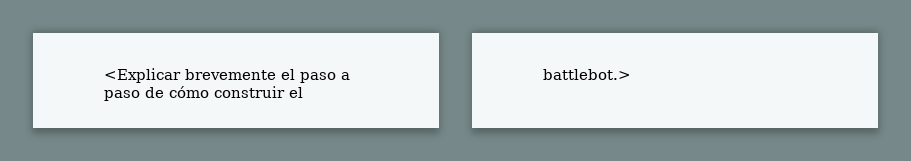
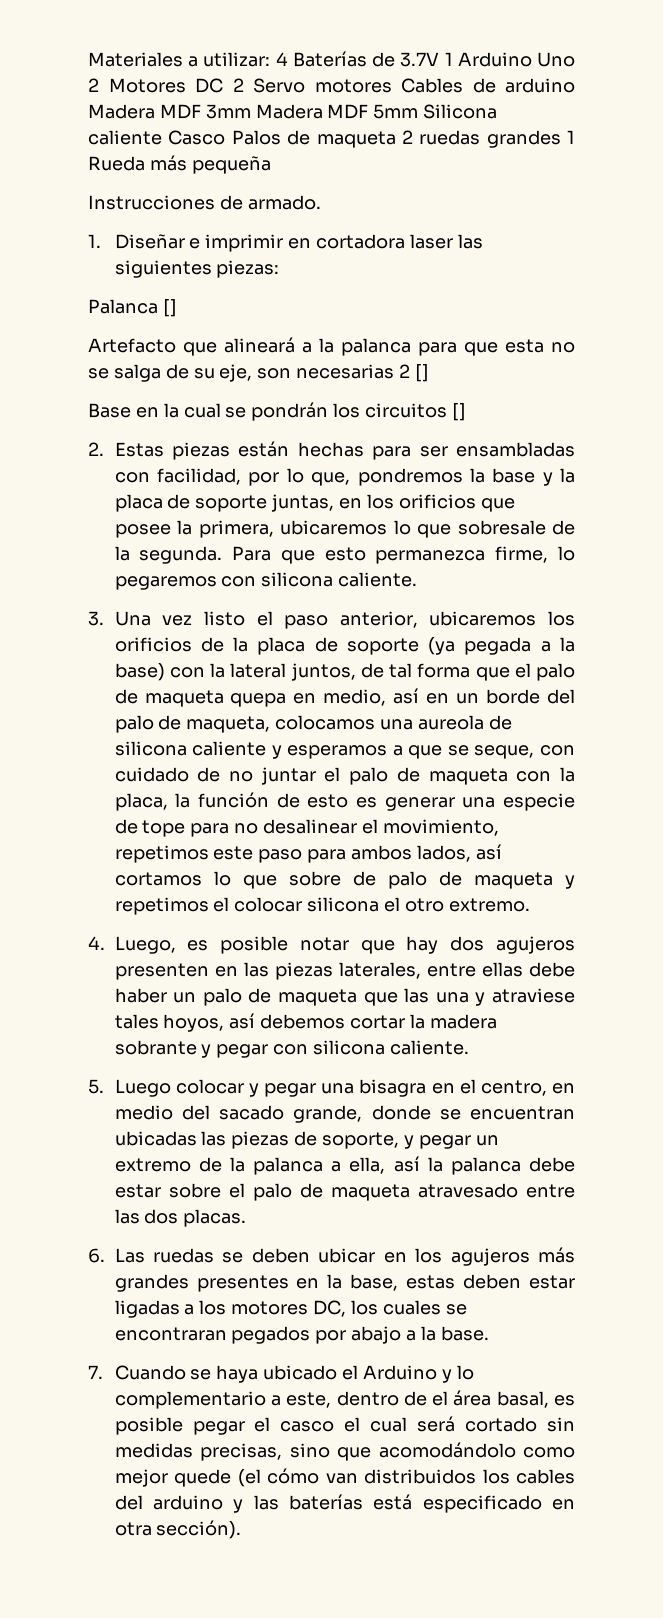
[104,68,350,83] [104,86,303,101] [543,69,631,80] <Explicar brevemente el paso a paso de cómo construir el battlebot.> -> [88,51,575,67] [88,78,575,93] [88,104,498,119] [88,130,575,148] [88,155,271,174] [88,195,321,210] [88,234,483,252] [114,260,280,278] [88,299,177,317] [88,337,575,356] [88,364,429,382] [88,402,466,421] [88,441,575,460] [114,468,575,486] [114,494,515,512] [114,520,575,538] [114,546,575,564] [114,572,418,590] [88,611,576,629] [114,637,575,655] [114,663,575,681] [114,688,575,707] [114,715,512,733] [114,741,575,759] [114,767,575,785] [114,792,575,811] [114,819,499,837] [114,844,502,863] [114,871,575,889] [114,897,530,915] [88,936,575,954] [114,962,575,980] [114,988,575,1006] [114,1013,497,1032] [114,1040,469,1058] [88,1079,576,1097] [114,1105,575,1123] [114,1131,499,1149] [114,1156,575,1175] [114,1183,575,1201] [114,1209,247,1227] [88,1247,575,1266] [114,1274,575,1292] [114,1300,467,1318] [114,1326,489,1344] [88,1365,474,1383] [114,1390,575,1409] [114,1416,575,1435] [114,1442,575,1461] [114,1468,575,1487] [114,1494,575,1513] [114,1520,242,1539] Materiales a utilizar: 4 Baterías de 3.7V 1 Arduino Uno 2 Motores DC 2 Servo motores Cables de arduino Madera MDF 3mm Madera MDF 5mm Silicona caliente Casco Palos de maqueta 2 ruedas grandes 1 Rueda más pequeña // Instrucciones de armado. // 1. Diseñar e imprimir en cortadora laser las siguientes piezas: // Palanca [] // Artefacto que alineará a la palanca para que esta no se salga de su eje, son necesarias 2 [] // Base en la cual se pondrán los circuitos [] // 2. Estas piezas están hechas para ser ensambladas con facilidad, por lo que, pondremos la base y la placa de soporte juntas, en los orificios que posee la primera, ubicaremos lo que sobresale de la segunda. Para que esto permanezca firme, lo pegaremos con silicona caliente. // 3. Una vez listo el paso anterior, ubicaremos los orificios de la placa de soporte (ya pegada a la base) con la lateral juntos, de tal forma que el palo de maqueta quepa en medio, así en un borde del palo de maqueta, colocamos una aureola de silicona caliente y esperamos a que se seque, con cuidado de no juntar el palo de maqueta con la placa, la función de esto es generar una especie de tope para no desalinear el movimiento, repetimos este paso para ambos lados, así cortamos lo que sobre de palo de maqueta y repetimos el colocar silicona el otro extremo. // 4. Luego, es posible notar que hay dos agujeros presenten en las piezas laterales, entre ellas debe haber un palo de maqueta que las una y atraviese tales hoyos, así debemos cortar la madera sobrante y pegar con silicona caliente. // 5. Luego colocar y pegar una bisagra en el centro, en medio del sacado grande, donde se encuentran ubicadas las piezas de soporte, y pegar un extremo de la palanca a ella, así la palanca debe estar sobre el palo de maqueta atravesado entre las dos placas. // 6. Las ruedas se deben ubicar en los agujeros más grandes presentes en la base, estas deben estar ligadas a los motores DC, los cuales se encontraran pegados por abajo a la base. // 7. Cuando se haya ubicado el Arduino y lo complementario a este, dentro de el área basal, es posible pegar el casco el cual será cortado sin medidas precisas, sino que acomodándolo como mejor quede (el cómo van distribuidos los cables del arduino y las baterías está especificado en otra sección).

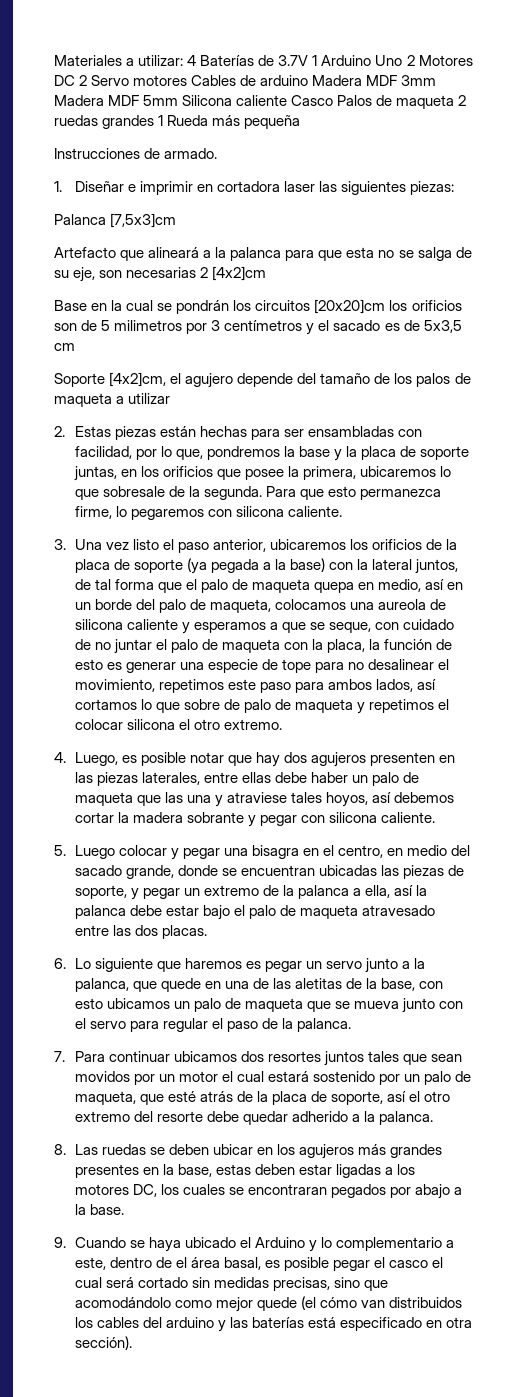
[162,299,177,317] [] -> [110,213,177,228] [7,5x3]cm
[414,364,429,382] [] -> [212,266,267,281] [4x2]cm
[451,403,466,421] [] -> [314,299,462,314] [54,320,462,335] [54,343,75,351] [54,372,471,388] [54,393,171,407] [20x20]cm los orificios son de 5 milimetros por 3 centímetros y el sacado es de 5x3,5 cm // Soporte [4x2]cm, el agujero depende del tamaño de los palos de maqueta a utilizar
[168,1183,221,1198] sobre -> [202,905,230,920] bajo
(105, 1255) none -> [74,958,426,973] [74,978,444,992] [74,998,464,1013] [74,1018,352,1032] [54,1051,463,1066] [74,1071,472,1085] [74,1091,451,1105] [74,1111,434,1125] [54,1144,66,1155] Lo siguiente que haremos es pegar un servo junto a la palanca, que quede en una de las aletitas de la base, con esto ubicamos un palo de maqueta que se mueva junto con el servo para regular el paso de la palanca. // 7. Para continuar ubicamos dos resortes juntos tales que sean movidos por un motor el cual estará sostenido por un palo de maqueta, que esté atrás de la placa de soporte, así el otro extremo del resorte debe quedar adherido a la palanca. // 8.
[88,1365,103,1379] 7. -> [54,1237,66,1248] 9.

